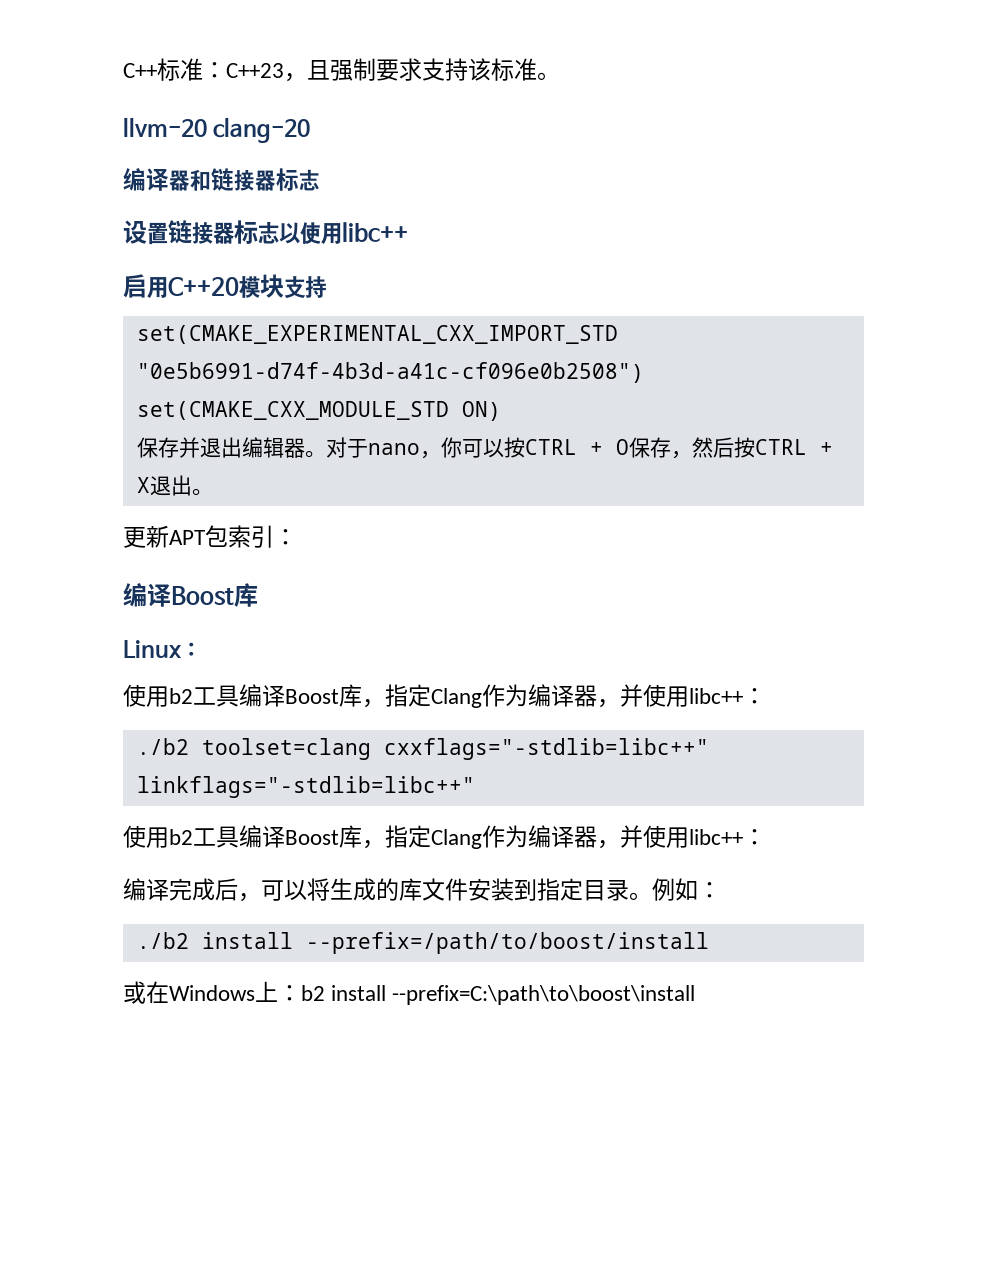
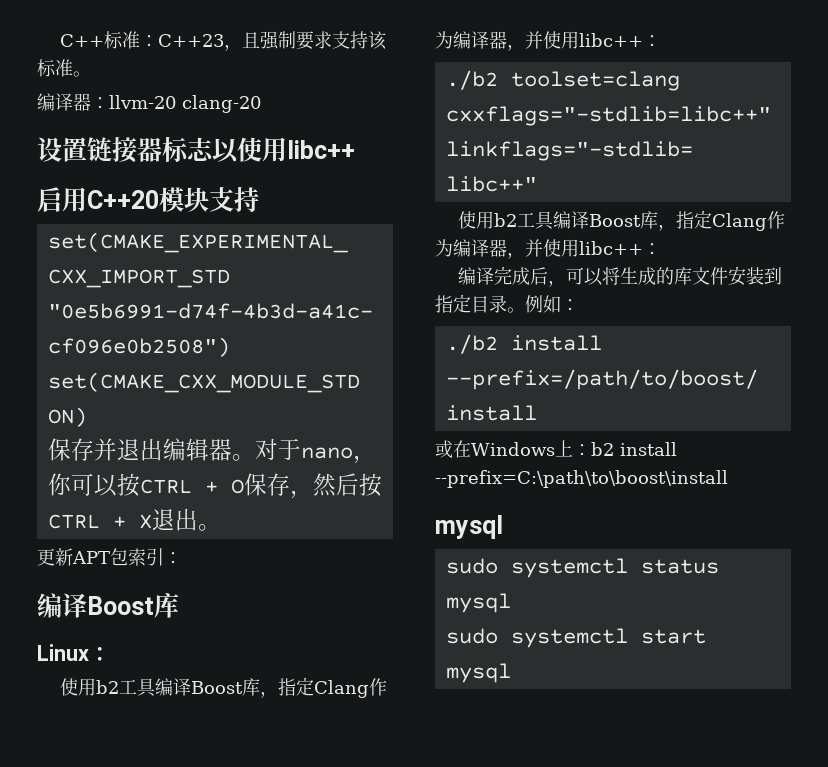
[123,117,311,143] [123,168,320,191] // llvm-20 clang-20 // 编译器和链接器标志 -> [37,93,261,113] // 编译器：llvm-20 clang-20
(696, 995) none -> [435,515,503,539] [445,558,719,578] [445,593,511,613] [445,628,706,648] [445,663,511,683] // mysql // sudo systemctl status mysql // sudo systemctl start mysql

